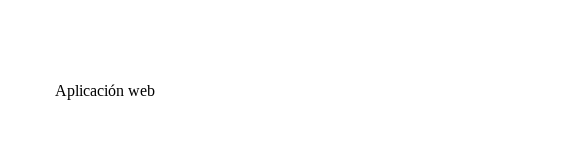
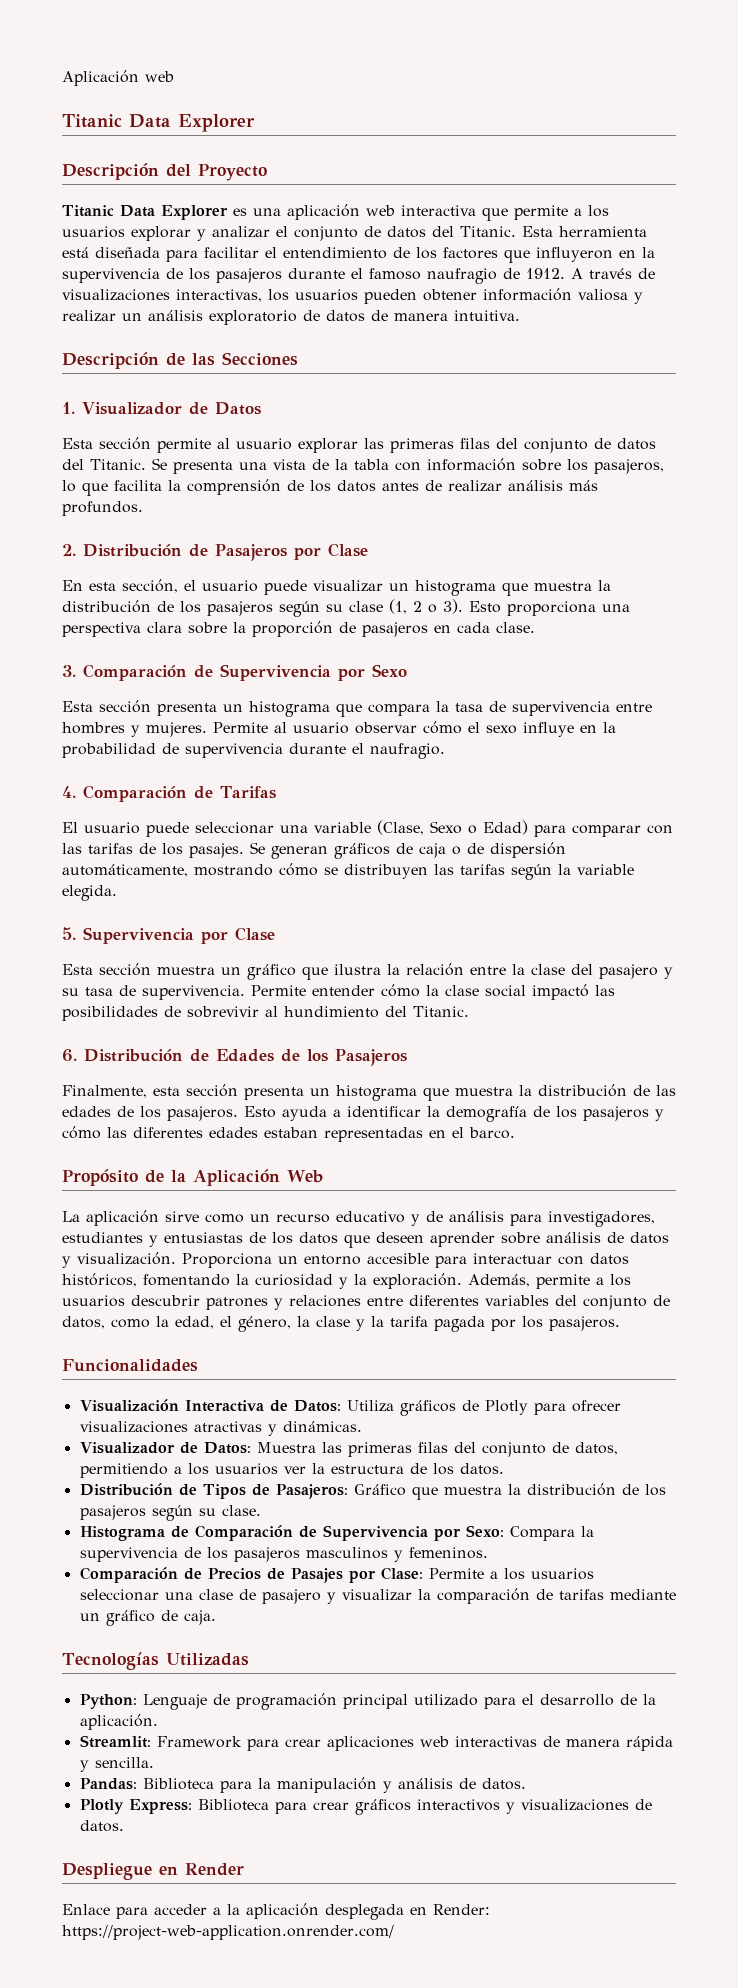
(156, 90) none -> [62,114,255,132] [62,163,267,181] [62,204,609,221] [62,226,647,241] [62,247,655,263] [62,268,655,284] [62,288,643,304] [62,310,520,325] [62,352,298,369] [62,402,261,415] [62,437,656,453] [62,458,664,474] [62,479,598,496] [62,501,143,516] [62,543,368,561] [62,579,611,596] [62,599,630,617] [62,621,535,637] [62,664,407,681] [62,700,652,717] [62,721,616,737] [62,743,445,759] [62,785,276,802] [62,820,673,837] [62,842,566,859] [62,863,634,880] [62,885,117,901] [62,927,275,944] [62,963,673,980] [62,984,615,1000] [62,1006,469,1021] [62,1049,407,1066] [62,1084,676,1101] [62,1106,664,1122] [62,1126,515,1142] [62,1169,323,1186] [62,1210,655,1227] [62,1232,669,1248] [62,1252,629,1268] [62,1273,631,1289] [62,1295,670,1310] [62,1316,620,1332] [62,1359,198,1372] [79,1399,621,1416] [79,1421,362,1436] [79,1442,618,1457] [79,1463,504,1478] [79,1483,666,1500] [79,1505,261,1521] [79,1525,594,1541] [79,1547,488,1562] [79,1567,594,1583] [79,1588,676,1604] [79,1610,216,1626] [62,1652,249,1670] [79,1693,656,1710] [79,1714,158,1730] [79,1735,673,1751] [79,1757,154,1772] [79,1777,526,1793] [79,1799,652,1815] [79,1820,124,1832] [62,1863,244,1880] [62,1903,490,1920] [62,1925,394,1940] // Titanic Data Explorer // Descripción del Proyecto // Titanic Data Explorer es una aplicación web interactiva que permite a los usuarios explorar y analizar el conjunto de datos del Titanic. Esta herramienta está diseñada para facilitar el entendimiento de los factores que influyeron en la supervivencia de los pasajeros durante el famoso naufragio de 1912. A través de visualizaciones interactivas, los usuarios pueden obtener información valiosa y realizar un análisis exploratorio de datos de manera intuitiva. // Descripción de las Secciones // 1. Visualizador de Datos // Esta sección permite al usuario explorar las primeras filas del conjunto de datos del Titanic. Se presenta una vista de la tabla con información sobre los pasajeros, lo que facilita la comprensión de los datos antes de realizar análisis más profundos. // 2. Distribución de Pasajeros por Clase // En esta sección, el usuario puede visualizar un histograma que muestra la distribución de los pasajeros según su clase (1, 2 o 3). Esto proporciona una perspectiva clara sobre la proporción de pasajeros en cada clase. // 3. Comparación de Supervivencia por Sexo // Esta sección presenta un histograma que compara la tasa de supervivencia entre hombres y mujeres. Permite al usuario observar cómo el sexo influye en la probabilidad de supervivencia durante el naufragio. // 4. Comparación de Tarifas // El usuario puede seleccionar una variable (Clase, Sexo o Edad) para comparar con las tarifas de los pasajes. Se generan gráficos de caja o de dispersión automáticamente, mostrando cómo se distribuyen las tarifas según la variable elegida. // 5. Supervivencia por Clase // Esta sección muestra un gráfico que ilustra la relación entre la clase del pasajero y su tasa de supervivencia. Permite entender cómo la clase social impactó las posibilidades de sobrevivir al hundimiento del Titanic. // 6. Distribución de Edades de los Pasajeros // Finalmente, esta sección presenta un histograma que muestra la distribución de las edades de los pasajeros. Esto ayuda a identificar la demografía de los pasajeros y cómo las diferentes edades estaban representadas en el barco. // Propósito de la Aplicación Web // La aplicación sirve como un recurso educativo y de análisis para investigadores, estudiantes y entusiastas de los datos que deseen aprender sobre análisis de datos y visualización. Proporciona un entorno accesible para interactuar con datos históricos, fomentando la curiosidad y la exploración. Además, permite a los usuarios descubrir patrones y relaciones entre diferentes variables del conjunto de datos, como la edad, el género, la clase y la tarifa pagada por los pasajeros. // Funcionalidades // Visualización Interactiva de Datos: Utiliza gráficos de Plotly para ofrecer visualizaciones atractivas y dinámicas. // Visualizador de Datos: Muestra las primeras filas del conjunto de datos, permitiendo a los usuarios ver la estructura de los datos. // Distribución de Tipos de Pasajeros: Gráfico que muestra la distribución de los pasajeros según su clase. // Histograma de Comparación de Supervivencia por Sexo: Compara la supervivencia de los pasajeros masculinos y femeninos. // Comparación de Precios de Pasajes por Clase: Permite a los usuarios seleccionar una clase de pasajero y visualizar la comparación de tarifas mediante un gráfico de caja. // Tecnologías Utilizadas // Python: Lenguaje de programación principal utilizado para el desarrollo de la aplicación. // Streamlit: Framework para crear aplicaciones web interactivas de manera rápida y sencilla. // Pandas: Biblioteca para la manipulación y análisis de datos. // Plotly Express: Biblioteca para crear gráficos interactivos y visualizaciones de datos. // Despliegue en Render // Enlace para acceder a la aplicación desplegada en Render: https://project-web-application.onrender.com/

